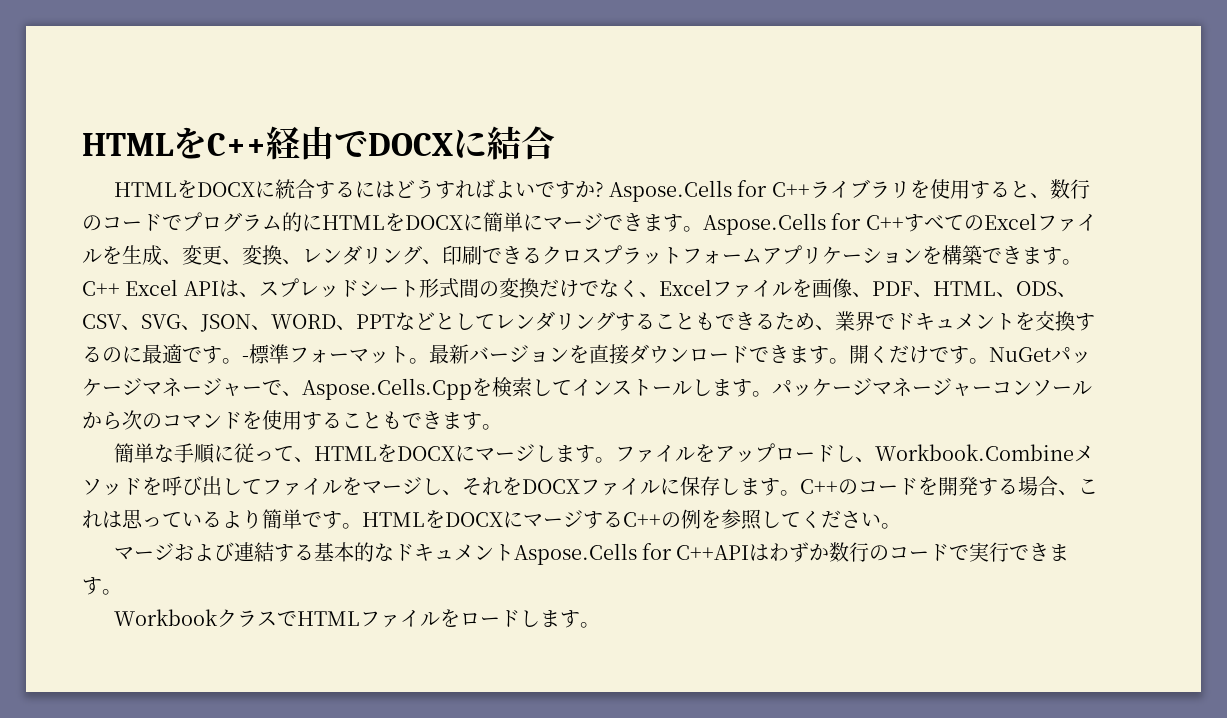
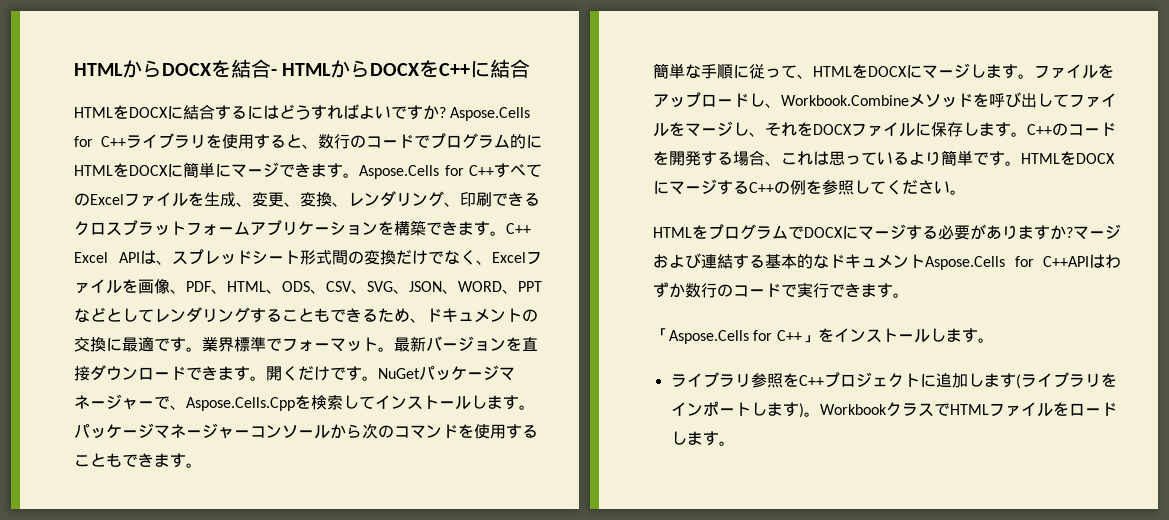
[82,126,453,160] HTMLをC++経由でDOCX -> [74,59,471,78] HTMLからDOCXを結合- HTMLからDOCXをC++
[274,179,295,199] 統 -> [183,105,199,120] 結
[835,311,1095,331] [82,346,122,363] 業界でドキュメントを交換するの -> [426,308,538,323] [74,337,106,352] ドキュメントの交換
[242,344,289,364] -標準 -> [202,336,282,352] 業界標準で
(901, 526) none -> [653,224,1073,240] HTMLをプログラムでDOCXにマージする必要がありますか?
(122, 592) none -> [653,328,994,344] [670,372,1117,389] [670,401,820,418] 「Aspose.Cells for C++」をインストールします。 // ライブラリ参照をC++プロジェクトに追加します(ライブラリをインポートします)。

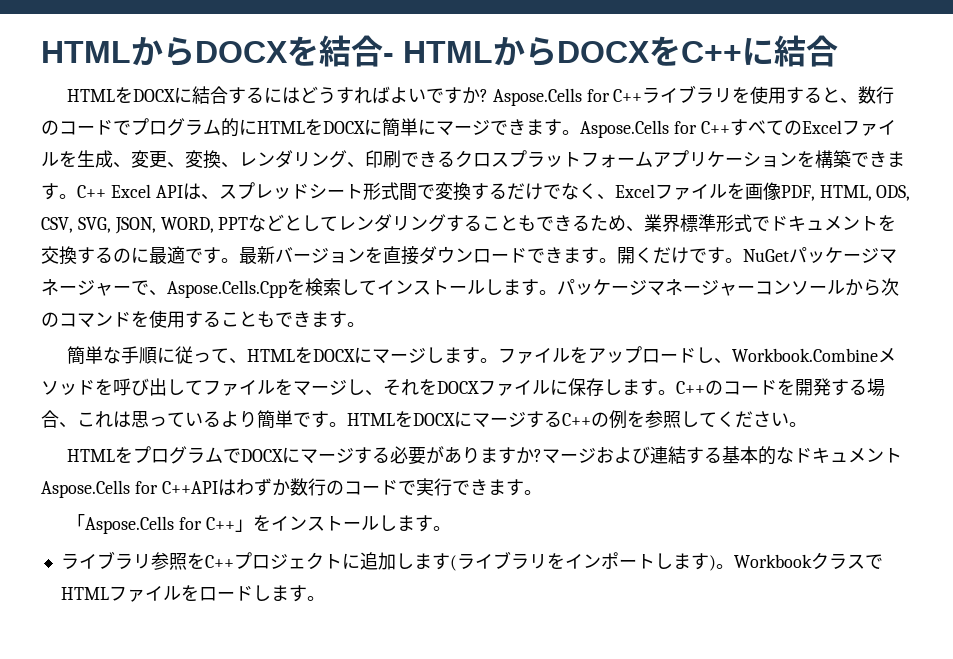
[348,250,396,265] の変換 -> [416,182,507,201] で変換する
[170,281,518,294] 、PDF、HTML、ODS、CSV、SVG、JSON、WORD、 -> [780,185,911,201] [41,217,214,234] PDF, HTML, ODS, CSV, SVG, JSON, WORD,
[426,308,538,323] [74,336,378,352] ドキュメントの交換に最適です。業界標準でフォーマット -> [644,214,897,232] [41,246,221,265] 業界標準形式でドキュメントを交換するのに最適です

